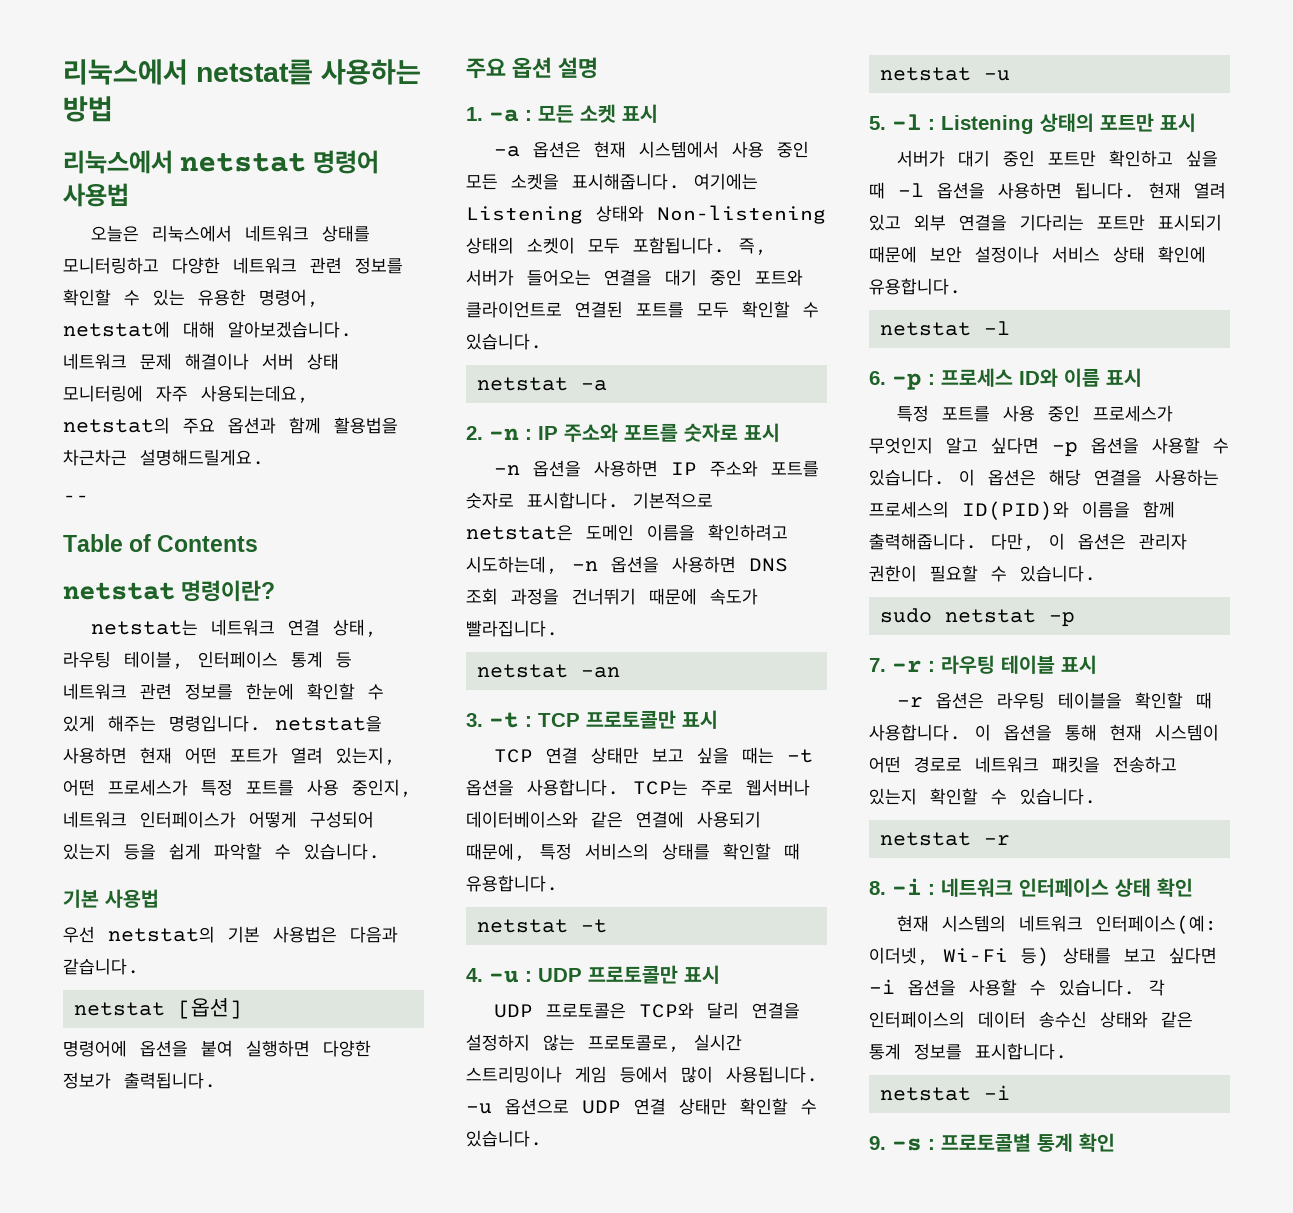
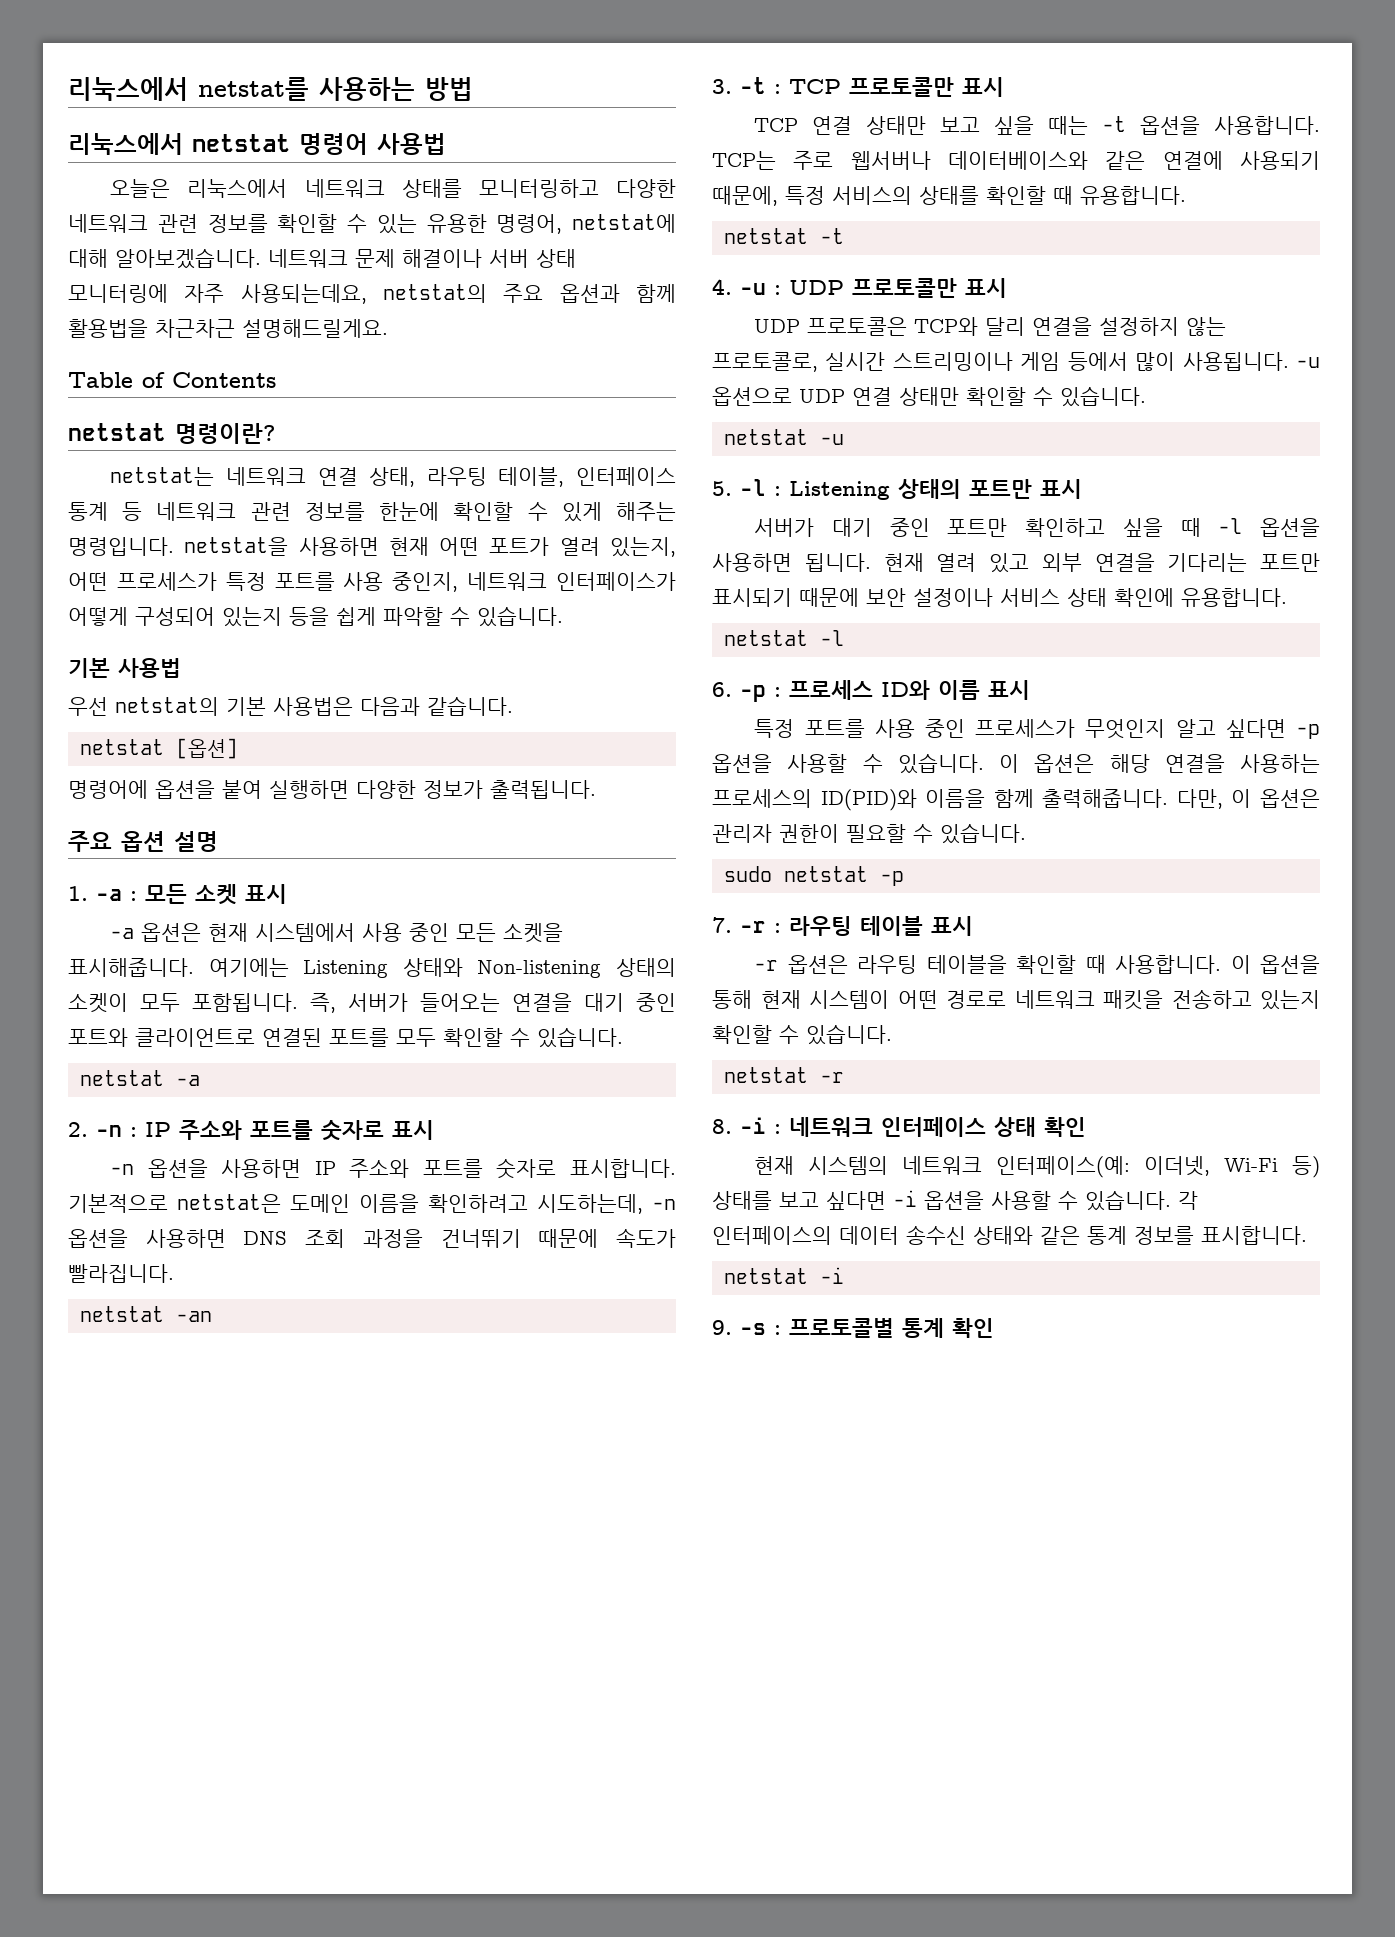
[63,495,89,502] // -- -> (388, 328) none

